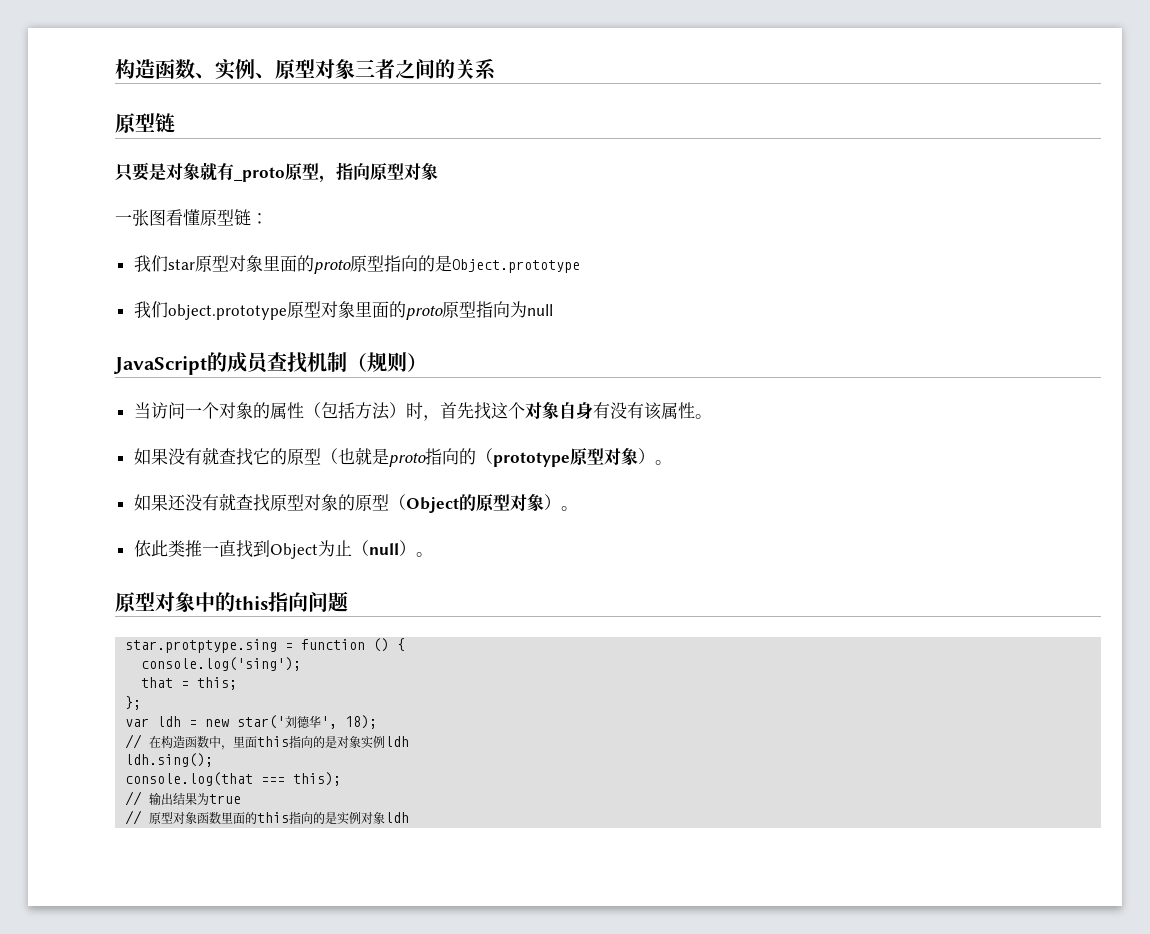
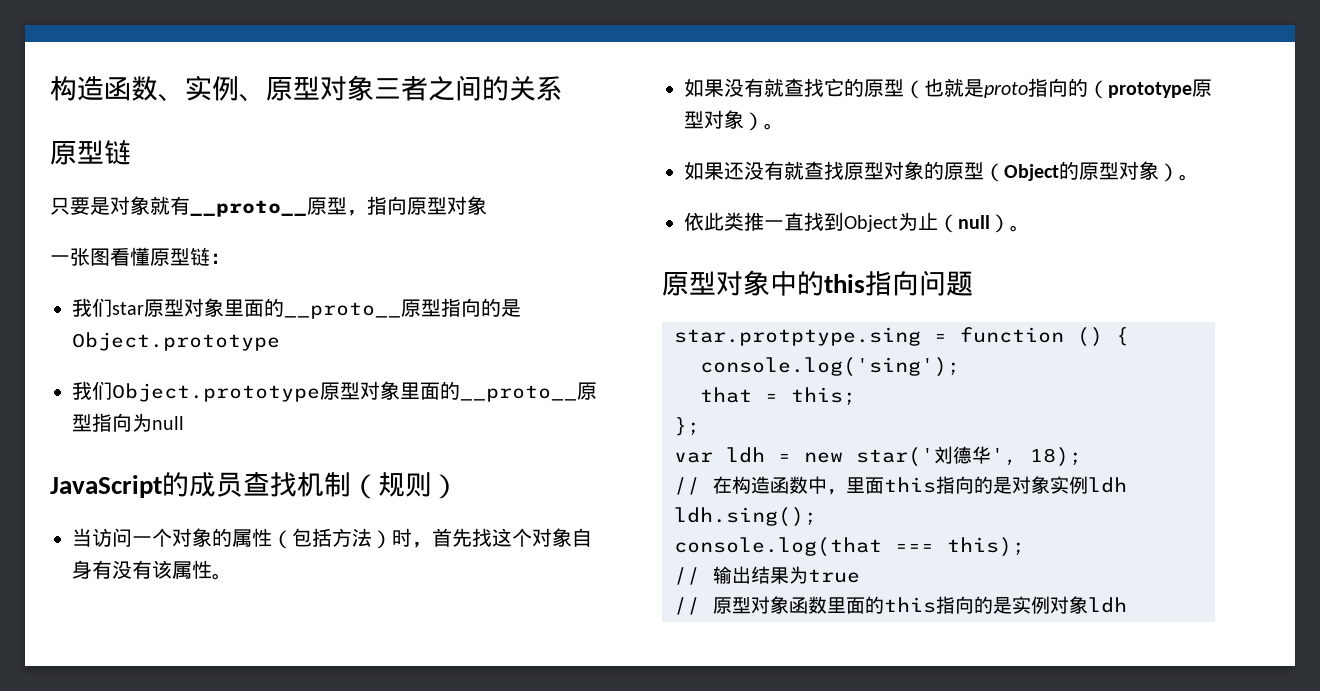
[234,167,285,182] _proto -> [190,200,307,217] __proto__
[313,260,351,274] proto -> [284,302,401,319] __proto__
[167,301,443,320] object.prototype原型对象里面的proto -> [112,381,577,402] Object.prototype原型对象里面的__proto__

